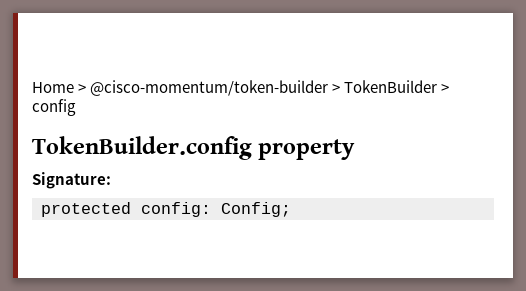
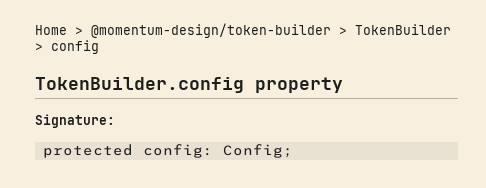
[90,80,329,96] @cisco-momentum/token-builder -> [91,23,331,38] @momentum-design/token-builder

